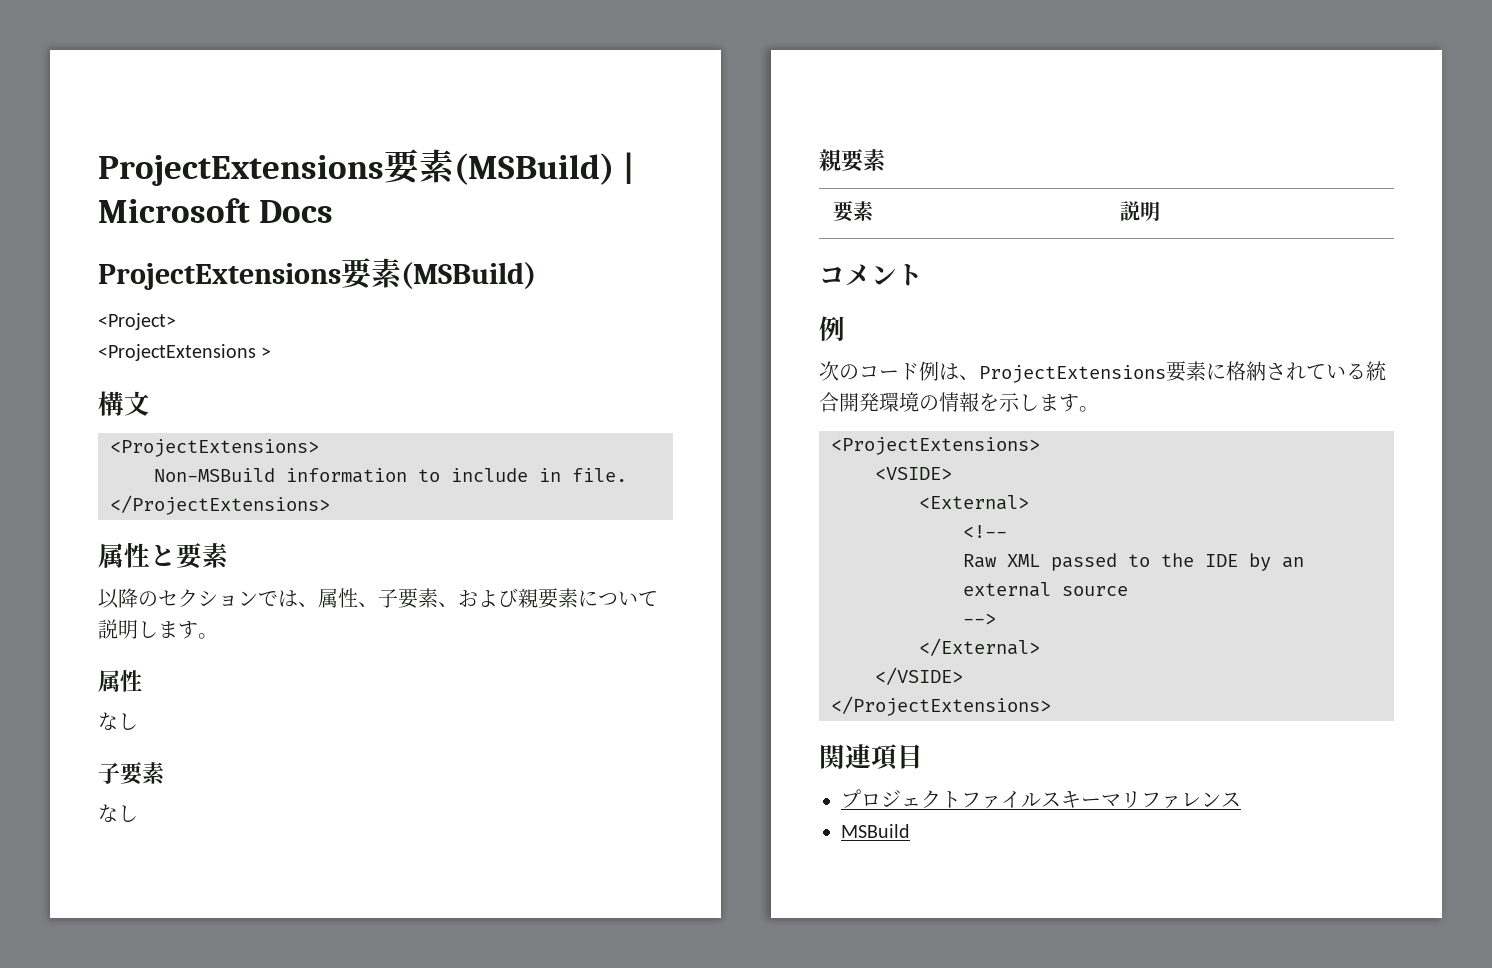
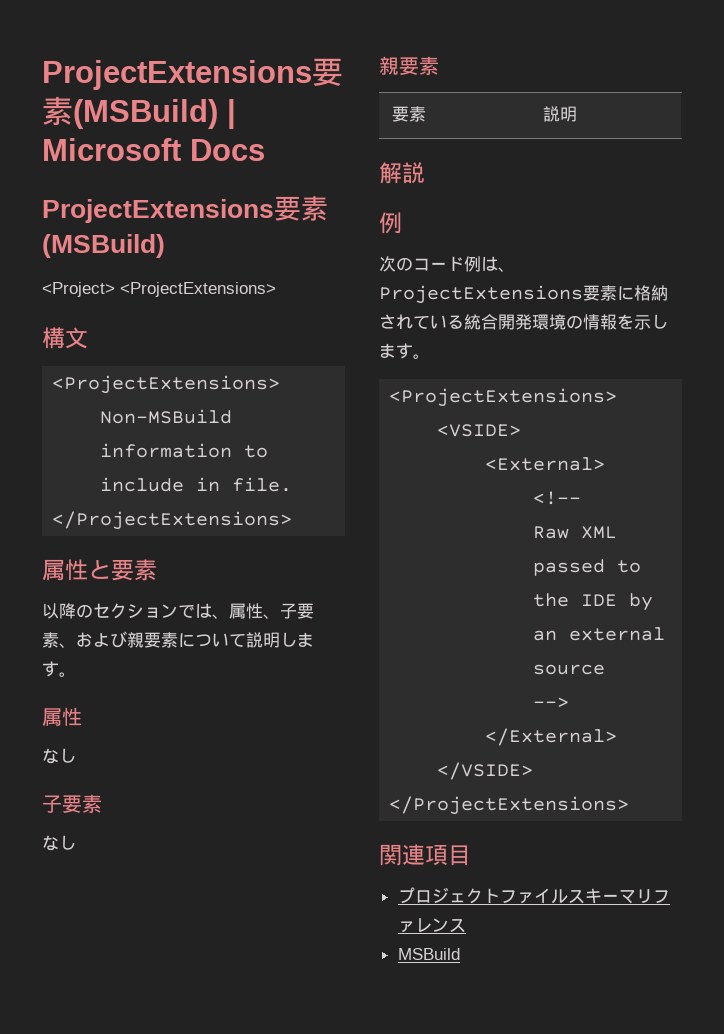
[98,344,272,361] // <ProjectExtensions > -> [120,282,276,297] <ProjectExtensions>
[819,264,923,286] コメント -> [379,162,425,184] 解説

